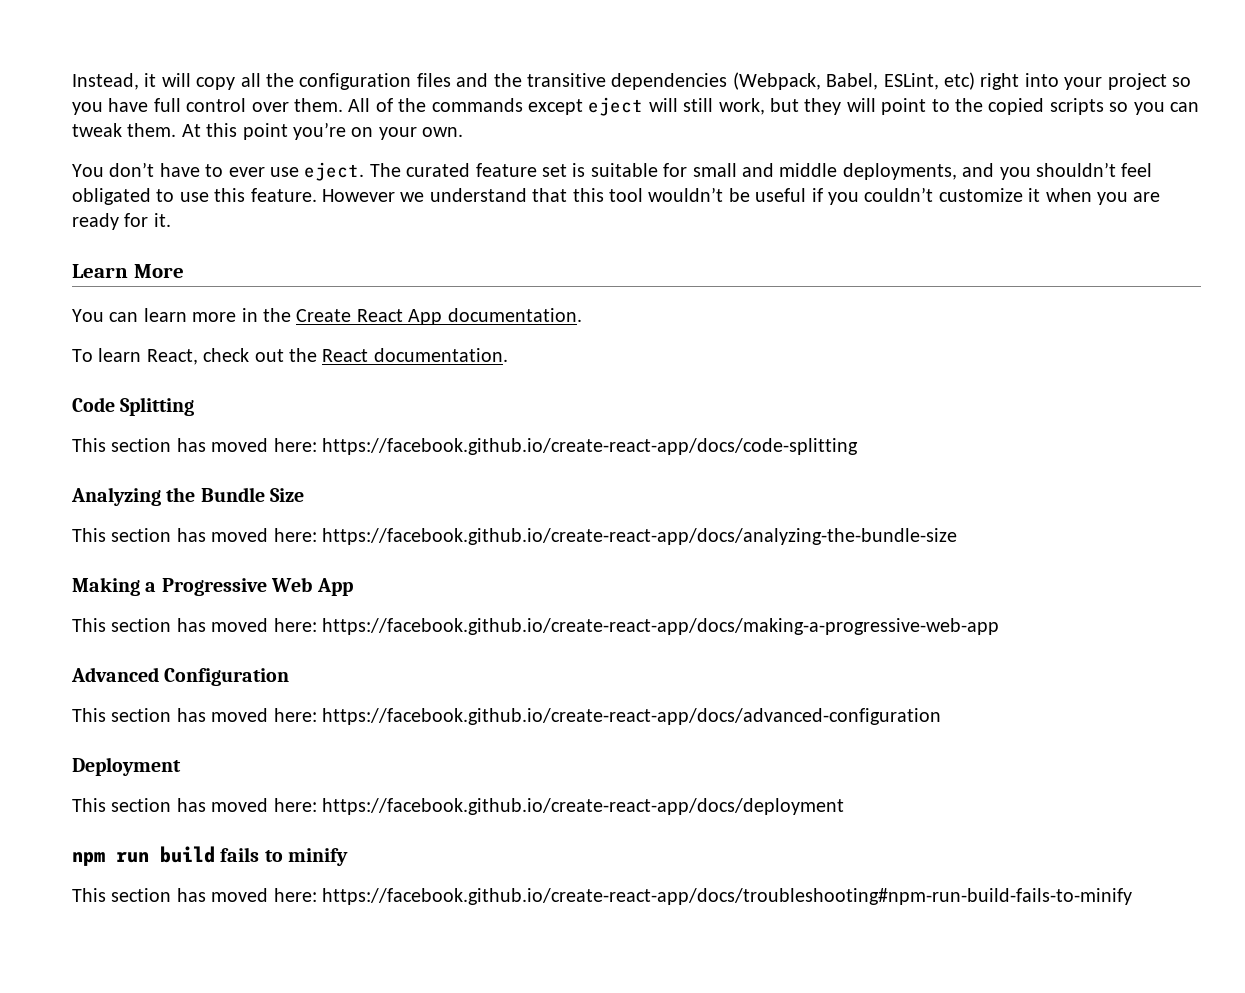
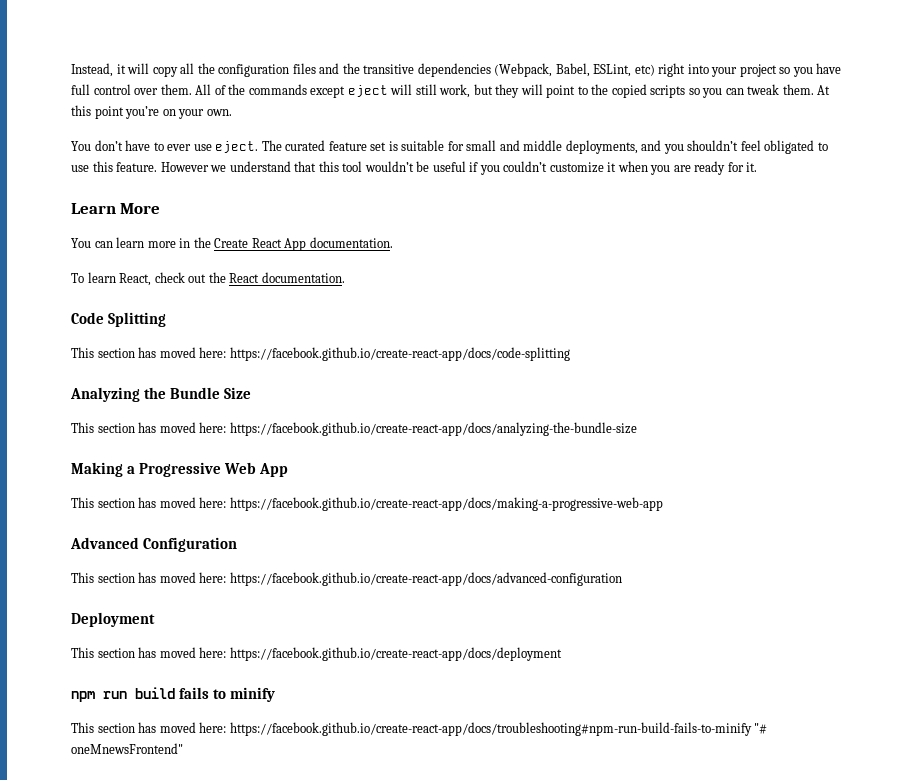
(1132, 896) none -> [754,723,768,734] [71,743,183,754] "# oneMnewsFrontend"

